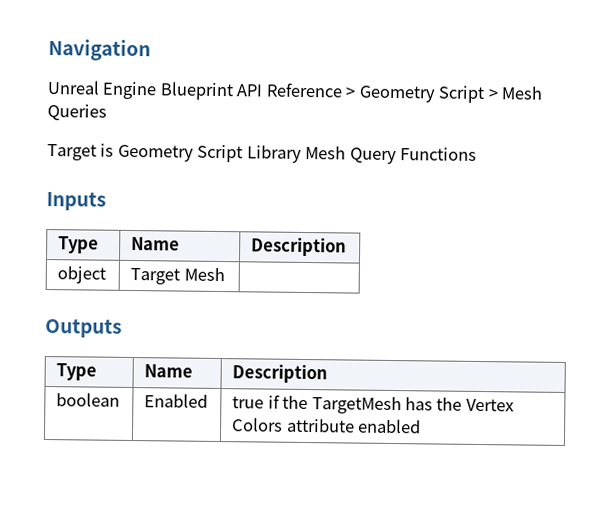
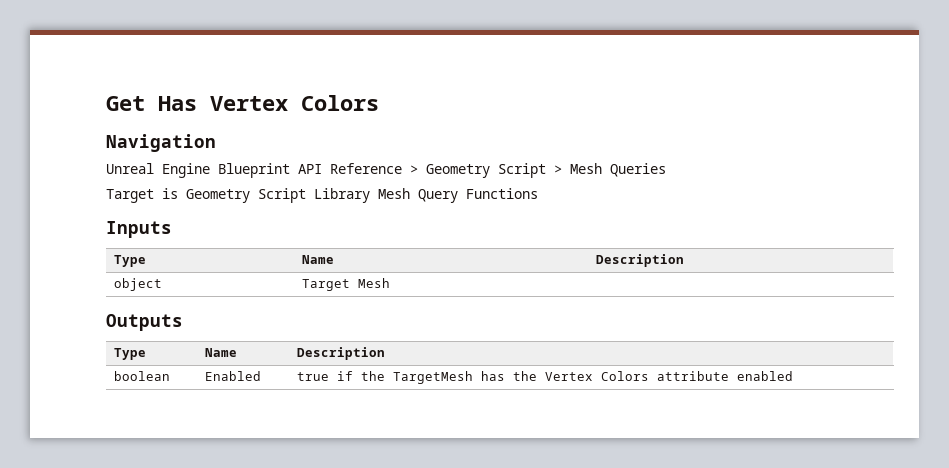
(48, 50) none -> [106,95,379,111] Get Has Vertex Colors //

